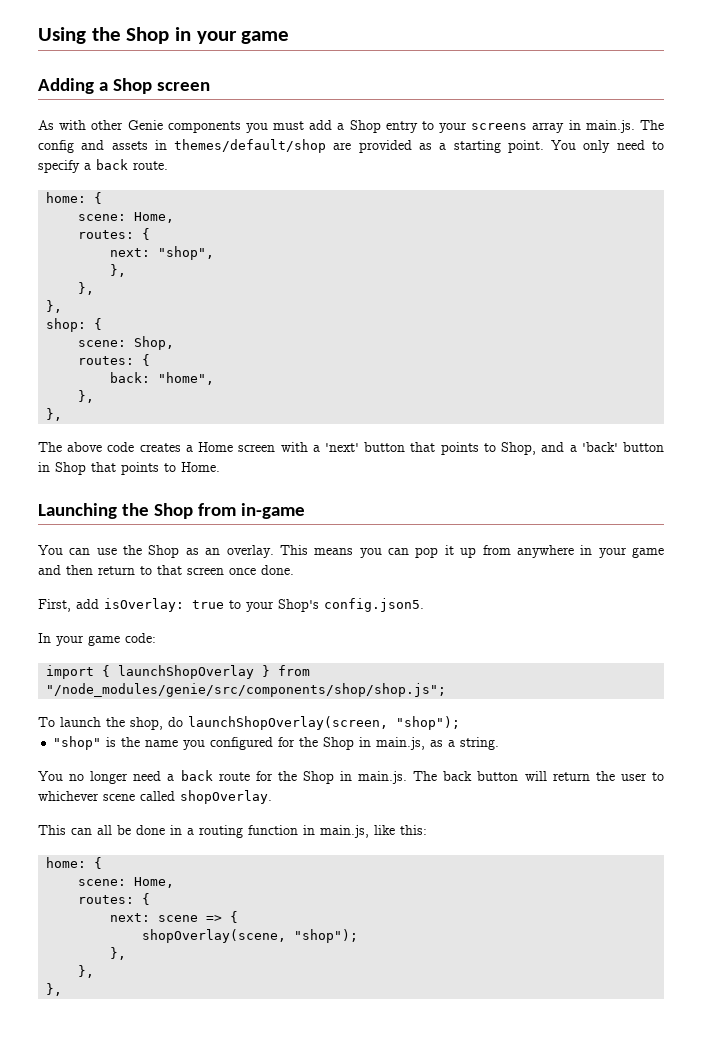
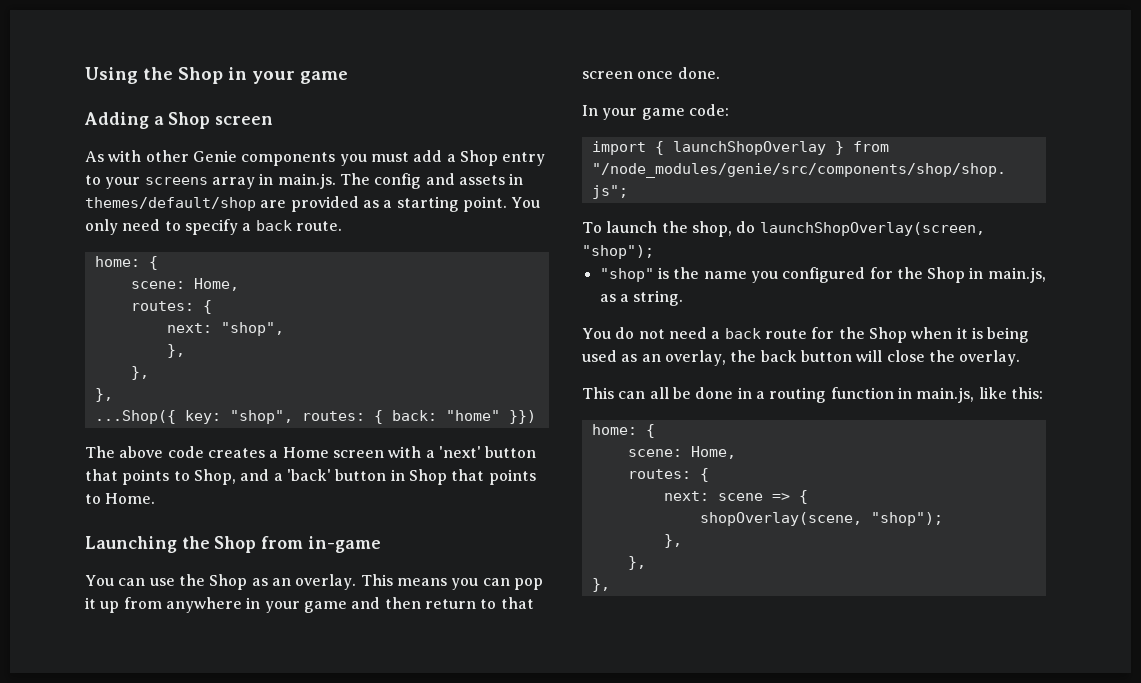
[46,318,103,332] [78,336,175,350] [78,354,151,366] [110,372,215,385] [78,390,95,403] [46,408,63,421] shop: { // scene: Shop, // routes: { // back: "home", // }, // }, -> [94,410,536,424] ...Shop({ key: "shop", routes: { back: "home" }})
[38,598,424,612] // First, add isOverlay: true to your Shop's config.json5. -> (720, 73) none
[69,771,129,784] no longer -> [615,327,665,339] do not
[340,771,664,784] [38,790,272,804] in main.js. The back button will return the user to whichever scene called shopOverlay. -> [911,327,1030,343] [582,350,1021,366] when it is being used as an overlay, the back button will close the overlay.

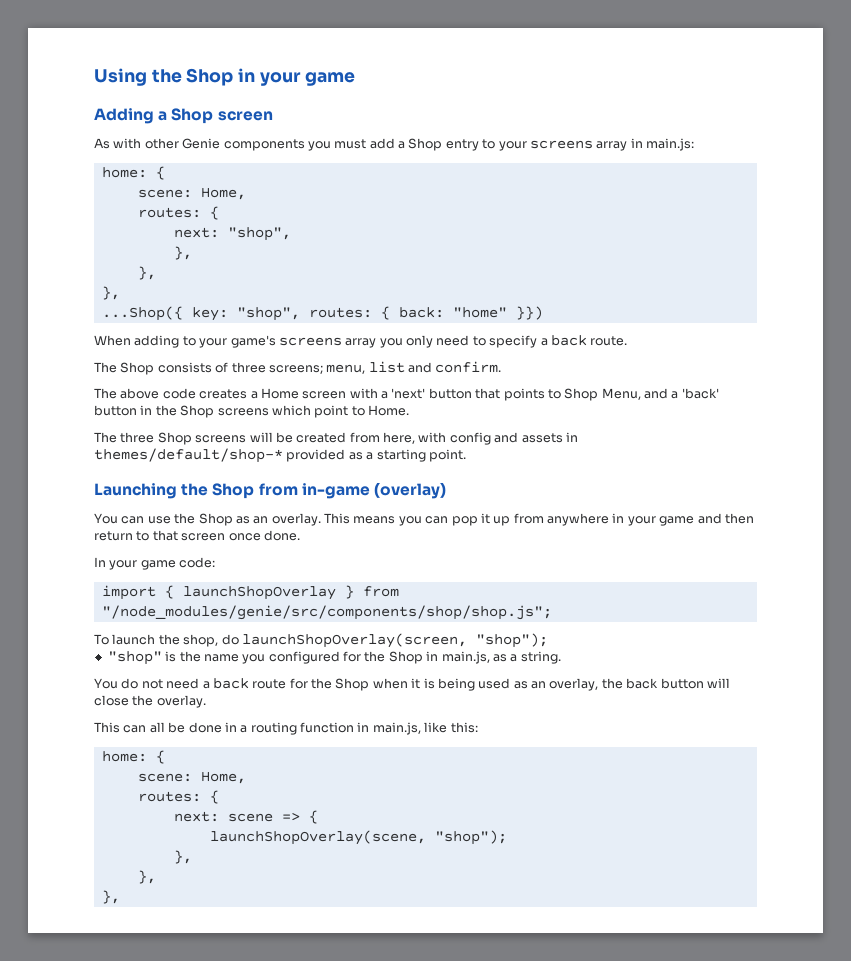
[277,173,524,189] [85,196,541,212] [85,219,342,235] main.js. The config and assets in themes/default/shop are provided as a starting point. You only need to specify a back route. -> [646,138,694,151] main.js:
(536, 417) none -> [94,335,628,348] [94,361,502,375] // When adding to your game's screens array you only need to specify a back route. // The Shop consists of three screens; menu, list and confirm.
[193,469,236,485] Shop, -> [564,388,641,401] Shop Menu,
[408,469,536,485] [85,493,156,504] Shop that points to Home. -> [155,405,409,418] [94,432,578,445] [94,448,466,463] the Shop screens which point to Home. // The three Shop screens will be created from here, with config and assets in themes/default/shop-* provided as a starting point.
(381, 544) none -> [373,482,446,499] (overlay)
[699,512,862,526] shopOverlay(scene, -> [209,830,426,845] launchShopOverlay(scene,

